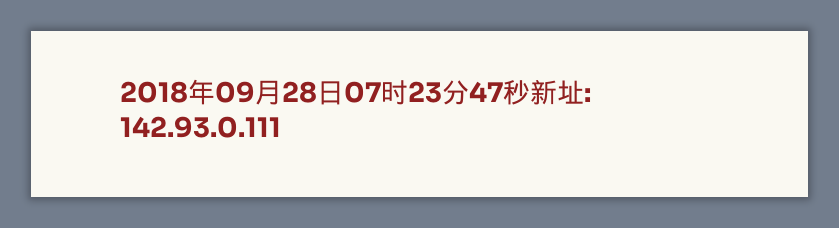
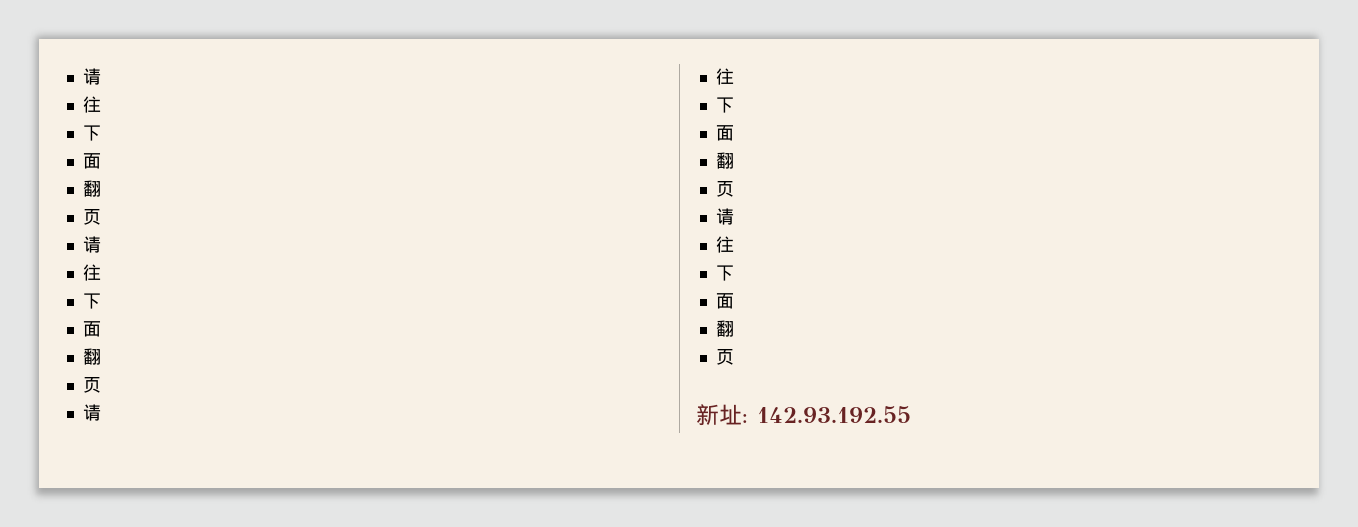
[120,79,530,105] 2018年09月28日07时23分47秒 -> [82,68,101,85] [82,96,101,113] [82,125,101,141] [82,153,101,169] [82,180,101,197] [82,209,101,225] [82,236,101,253] [82,264,101,281] [82,293,101,309] [82,321,101,337] [82,348,101,365] [82,377,101,393] [82,404,101,421] [715,68,734,85] [715,97,734,113] [715,125,734,141] [715,152,734,169] [715,181,734,197] [715,208,734,225] [715,236,734,253] [715,265,734,281] [715,293,734,309] [715,320,734,337] [715,349,734,365] 请 // 往 // 下 // 面 // 翻 // 页 // 请 // 往 // 下 // 面 // 翻 // 页 // 请 // 往 // 下 // 面 // 翻 // 页 // 请 // 往 // 下 // 面 // 翻 // 页 //
[120,116,281,138] 142.93.0.111 -> [757,406,911,423] 142.93.192.55

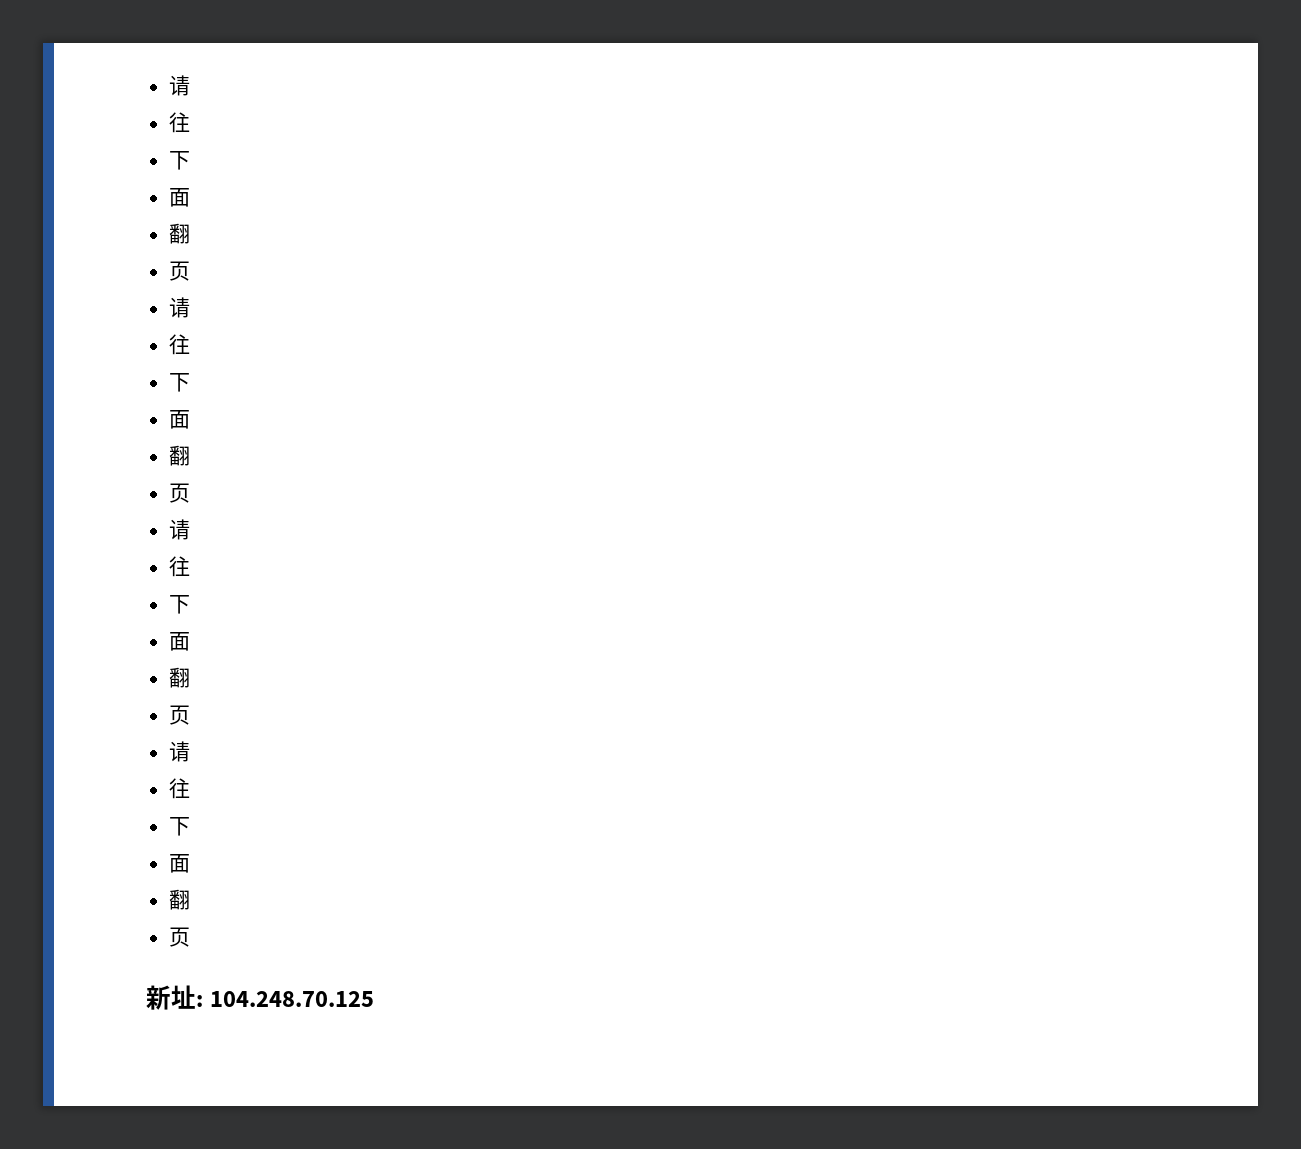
[757,406,911,423] 142.93.192.55 -> [209,991,374,1007] 104.248.70.125

